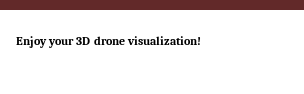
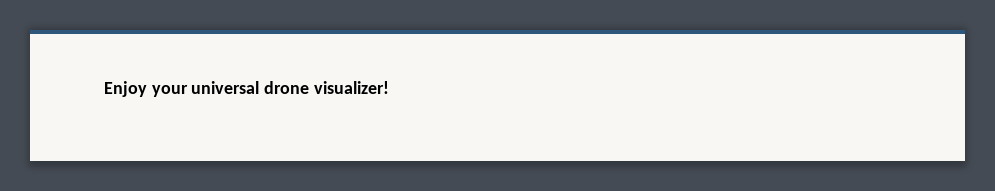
[76,36,201,45] 3D drone visualization! -> [191,81,389,94] universal drone visualizer!

